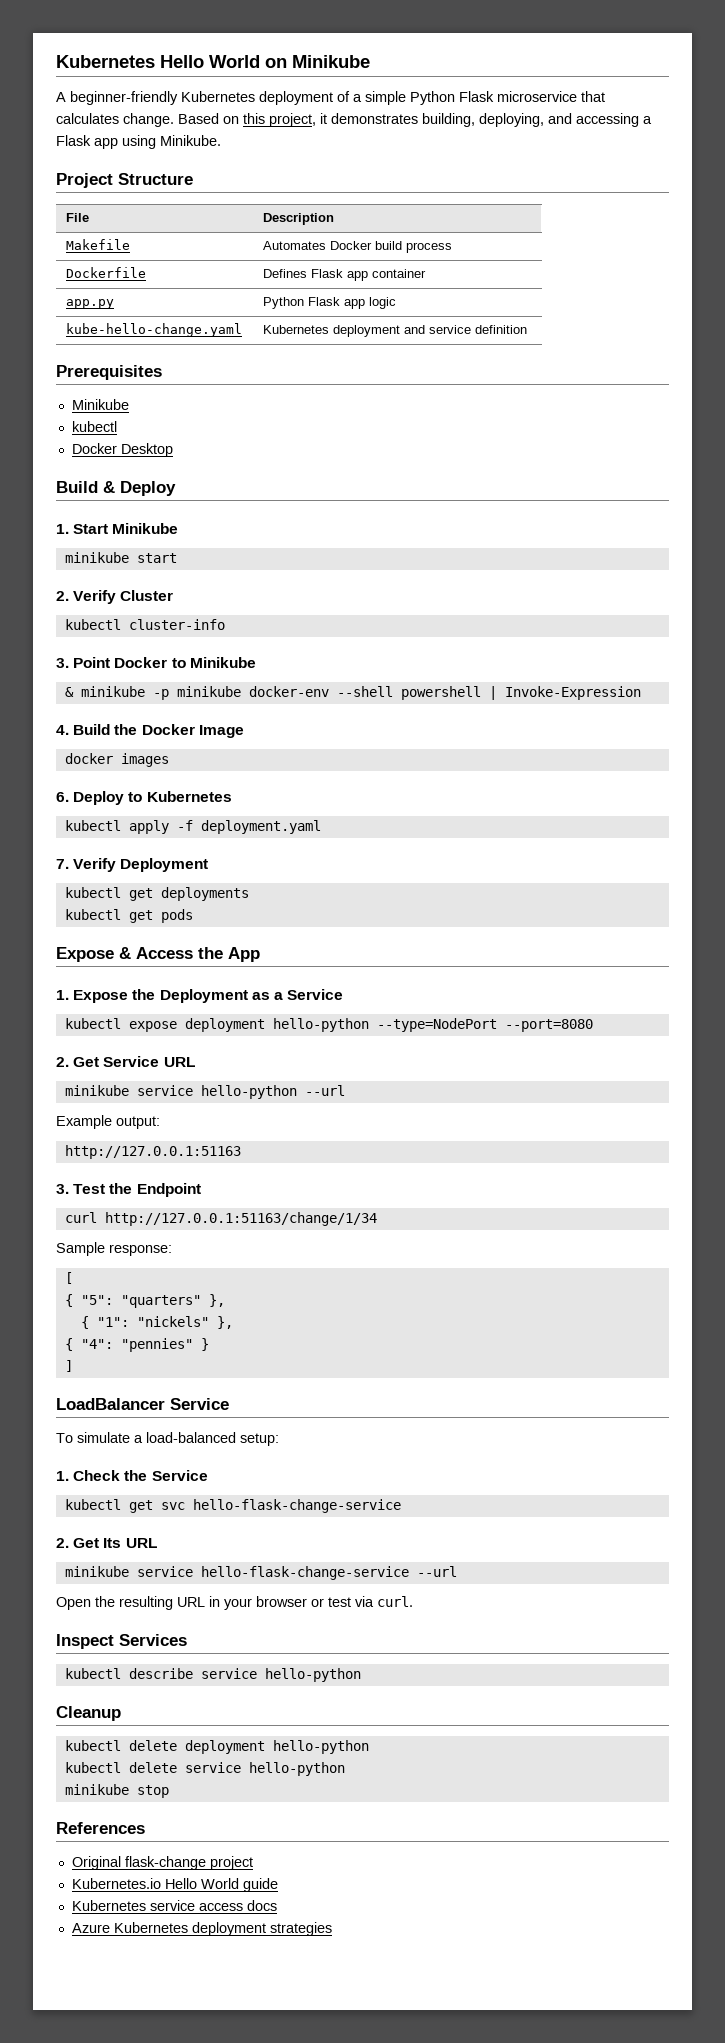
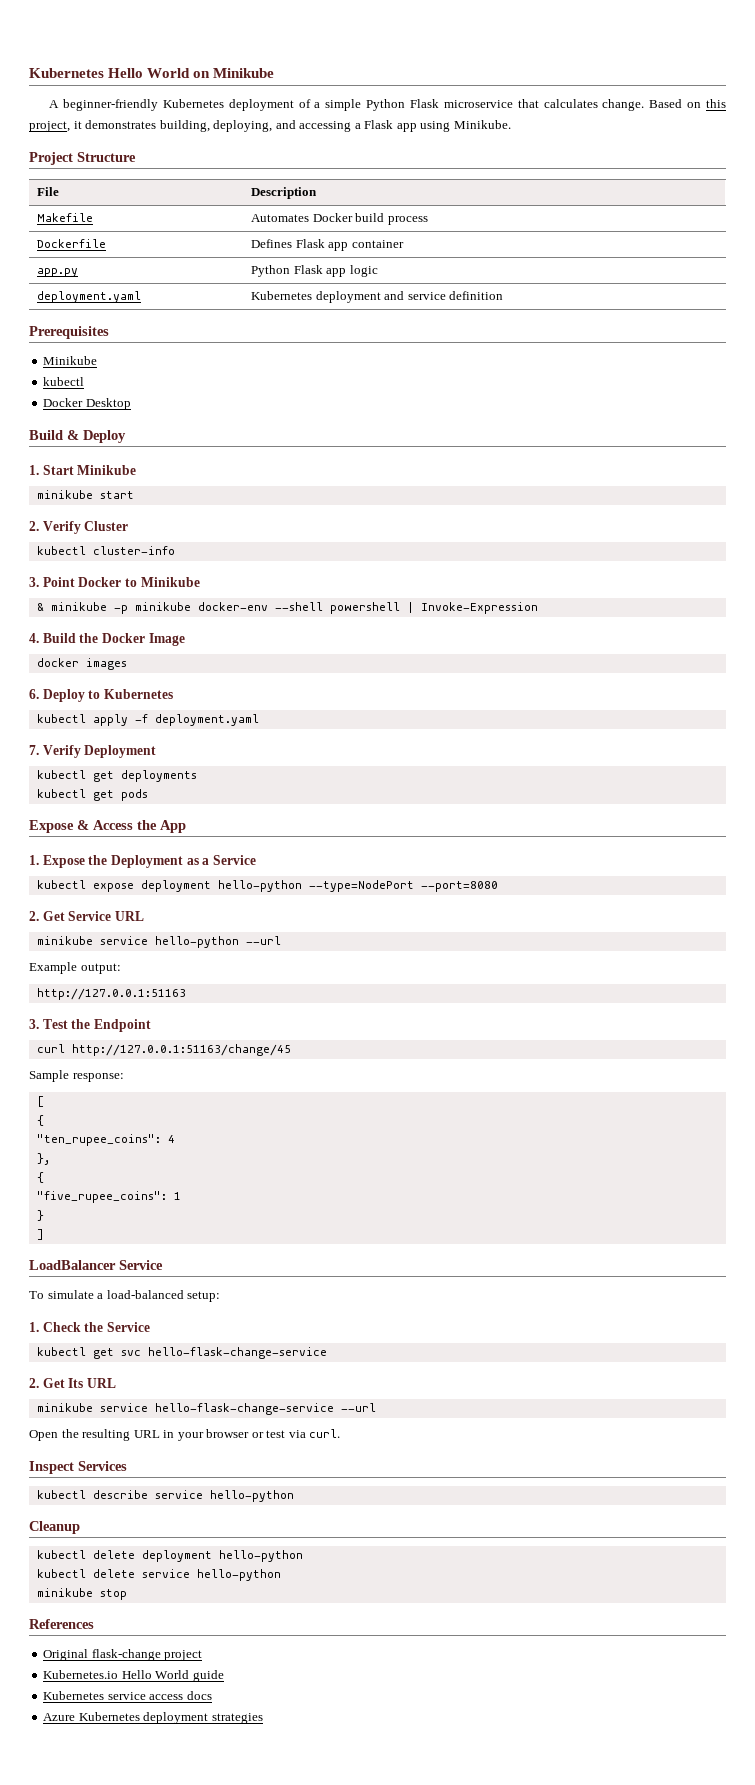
[66,323,243,337] kube-hello-change.yaml -> [37,291,142,303] deployment.yaml
[104,1212,377,1226] http://127.0.0.1:51163/change/1/34 -> [71,1044,291,1056] http://127.0.0.1:51163/change/45
[80,1294,225,1308] [80,1316,233,1329] [64,1338,193,1352] "5": "quarters" }, // { "1": "nickels" }, // { "4": "pennies" -> [36,1134,175,1146] [36,1153,50,1165] [36,1172,44,1183] [36,1191,181,1203] // "ten_rupee_coins": 4 // }, // { // "five_rupee_coins": 1 //

